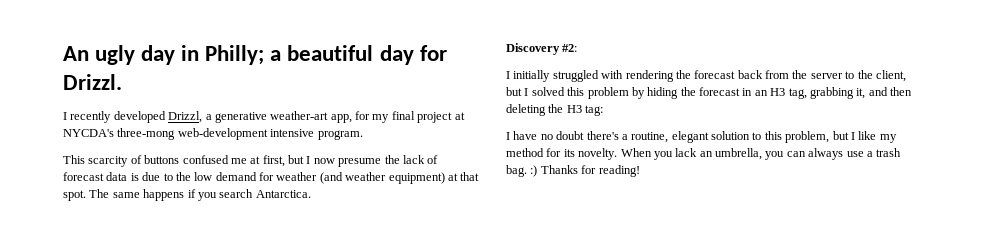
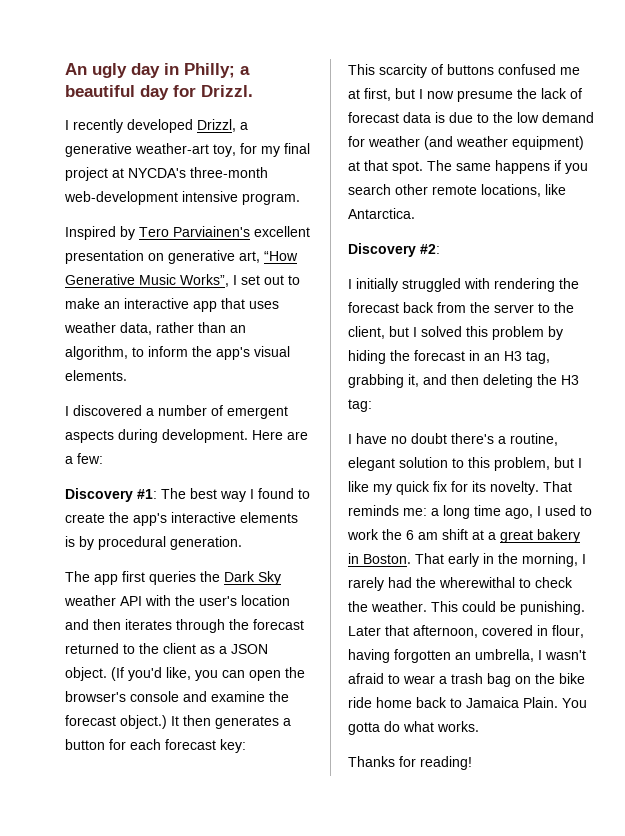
[330,114,352,123] app, -> [213,144,236,157] toy,
[117,128,176,140] three-mong -> [190,167,268,178] three-month
(363, 135) none -> [65,226,310,240] [65,250,298,264] [65,274,300,287] [65,298,279,312] [64,322,246,335] [65,346,290,360] [65,370,127,381] [65,405,288,419] [65,429,308,443] [65,453,103,464] [65,488,310,502] [65,512,298,526] [65,536,242,550] [65,571,281,585] [64,595,290,606] [65,619,304,633] [65,643,268,654] [65,667,305,681] [65,691,289,702] [65,715,291,729] [65,739,246,753] // Inspired by Tero Parviainen's excellent presentation on generative art, “How Generative Music Works”, I set out to make an interactive app that uses weather data, rather than an algorithm, to inform the app's visual elements. // I discovered a number of emergent aspects during development. Here are a few: // Discovery #1: The best way I found to create the app's interactive elements is by procedural generation. // The app first queries the Dark Sky weather API with the user's location and then iterates through the forecast returned to the client as a JSON object. (If you'd like, you can open the browser's console and examine the forecast object.) It then generates a button for each forecast key:
(254, 193) none -> [395,184,566,197] other remote locations, like
[506,148,544,157] method -> [396,481,447,495] quick fix
[620,148,902,160] [506,165,538,177] When you lack an umbrella, you can always use a trash bag. :) -> [543,481,572,492] [348,505,592,519] [347,529,580,543] [348,553,586,567] [348,577,573,591] [348,601,585,615] [348,625,584,638] [348,649,586,663] [348,673,585,687] [348,697,587,708] [348,721,479,735] That reminds me: a long time ago, I used to work the 6 am shift at a great bakery in Boston. That early in the morning, I rarely had the wherewithal to check the weather. This could be punishing. Later that afternoon, covered in flour, having forgotten an umbrella, I wasn't afraid to wear a trash bag on the bike ride home back to Jamaica Plain. You gotta do what works. //

